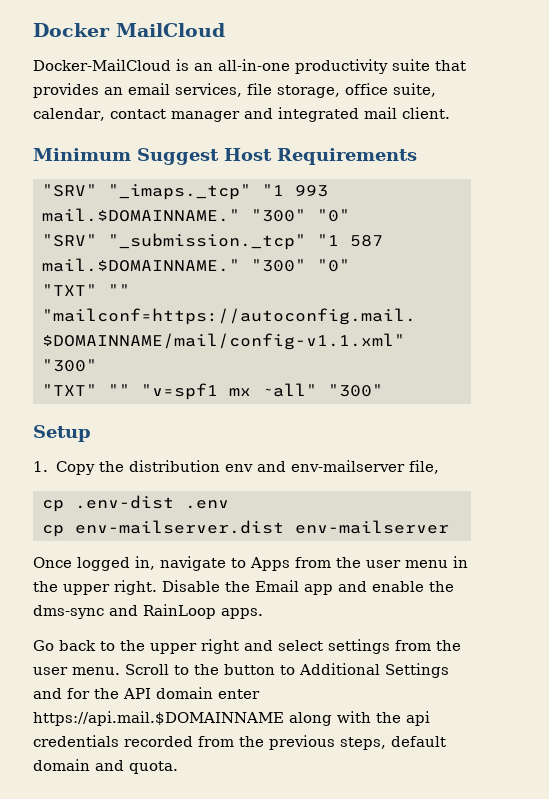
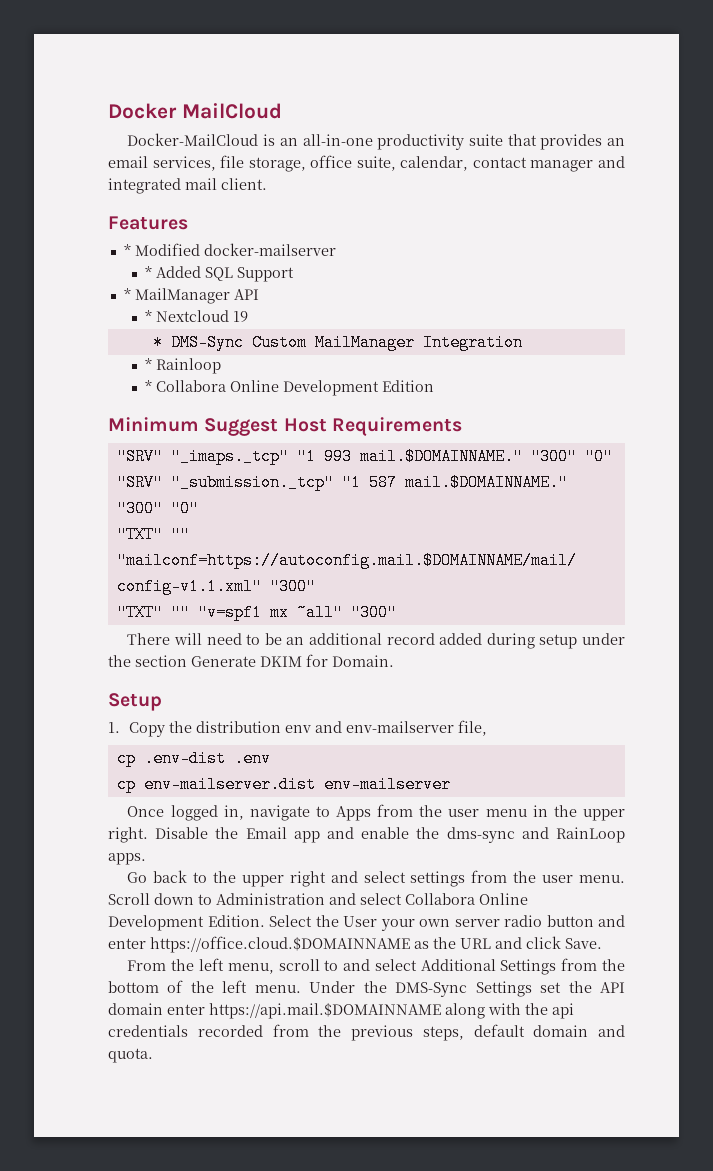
(450, 113) none -> [108,216,188,230] [123,243,336,256] [144,266,294,282] [123,288,259,304] [144,310,248,322] [152,334,523,351] [144,358,221,374] [144,380,434,396] // Features // * Modified docker-mailserver // * Added SQL Support // * MailManager API // * Nextcloud 19 // * DMS-Sync Custom MailManager Integration // * Rainloop // * Collabora Online Development Edition
(383, 390) none -> [127,633,626,649] [108,654,394,667] // There will need to be an additional record added during setup under the section Generate DKIM for Domain.
[174,663,449,678] [33,688,90,699] to the button to Additional Settings and for -> [154,893,528,905] [108,915,625,931] [108,936,602,953] [127,958,626,975] [108,980,562,997] down to Administration and select Collabora Online Development Edition. Select the User your own server radio button and enter https://office.cloud.$DOMAINNAME as the URL and click Save. // From the left menu, scroll to and select Additional Settings from the bottom of the left menu. Under the DMS-Sync Settings set

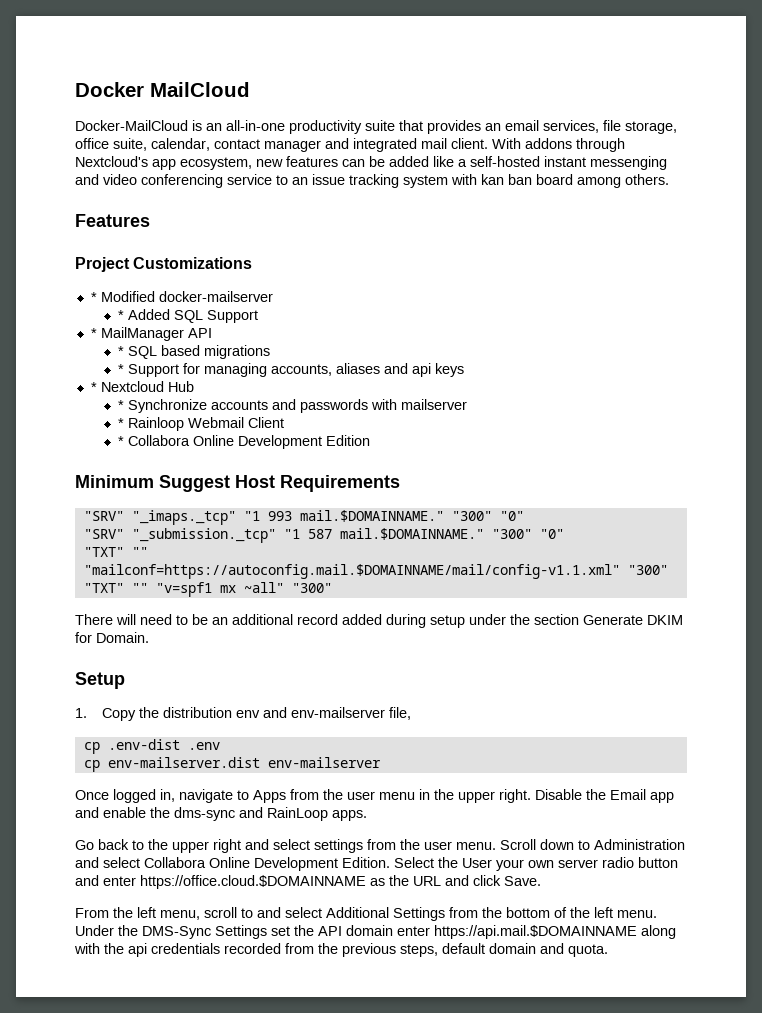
(267, 184) none -> [492,138,625,152] [75,156,667,170] [75,174,669,188] With addons through Nextcloud's app ecosystem, new features can be added like a self-hosted instant messenging and video conferencing service to an issue tracking system with kan ban board among others.
(188, 223) none -> [75,257,253,272] // Project Customizations
[155,310,248,322] [152,334,523,351] Nextcloud 19 // * DMS-Sync Custom MailManager Integration -> [127,345,270,359] [117,363,464,377] [90,381,194,392] [117,399,467,413] SQL based migrations // * Support for managing accounts, aliases and api keys // * Nextcloud Hub // * Synchronize accounts and passwords with mailserver
(221, 366) none -> [187,417,284,428] Webmail Client

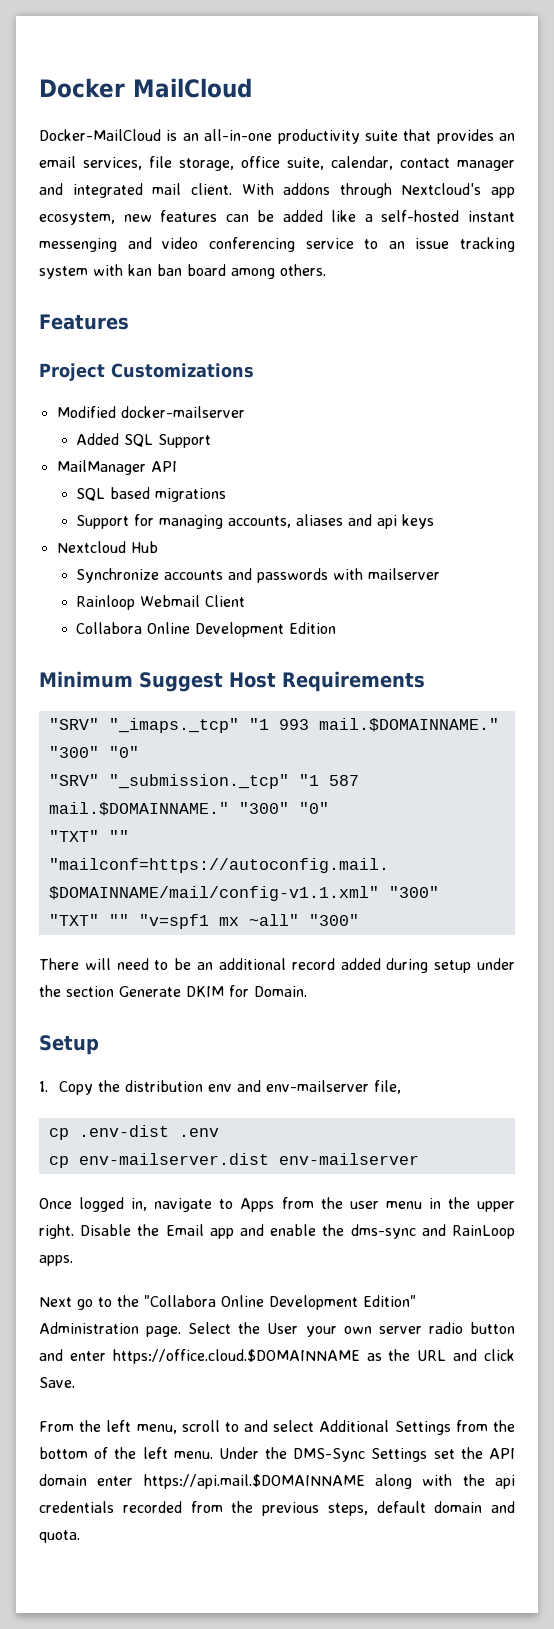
[90,292,97,302] * -> (254, 370) none
[117,310,124,320] * -> (245, 412) none
[90,328,97,338] * -> (212, 441) none
[117,346,124,356] * -> (177, 466) none
[117,364,124,374] * -> (227, 495) none
[90,382,97,392] * -> (435, 521) none
[117,400,124,410] * -> (158, 547) none
[117,418,124,428] * -> (441, 574) none
[117,436,124,446] * -> (246, 601) none
[75,839,685,853] [75,857,390,871] Go back to the upper right and select settings from the user menu. Scroll down to Administration and select Collabora Online Development Edition. -> [39,1295,416,1310] [39,1322,182,1337] Next go to the "Collabora Online Development Edition" Administration page.

